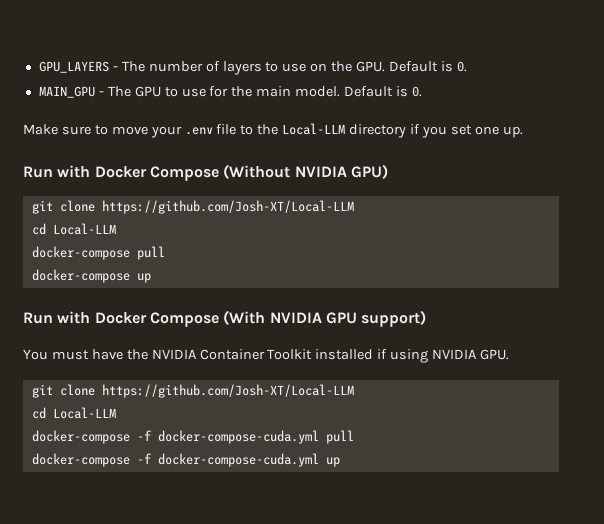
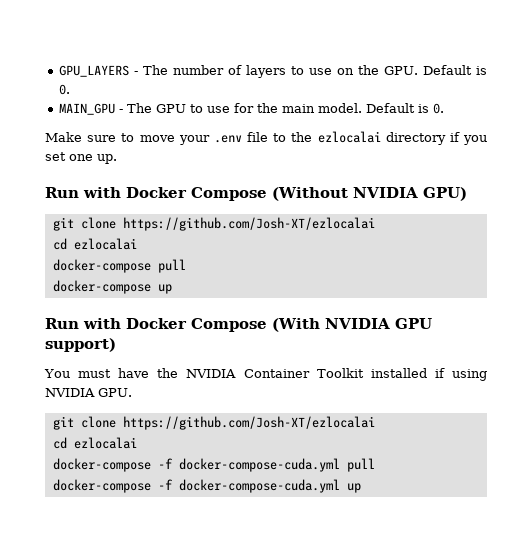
[282,123,346,135] Local-LLM -> [317,131,381,143] ezlocalai
[101,200,354,214] [31,223,116,235] https://github.com/Josh-XT/Local-LLM // cd Local-LLM -> [122,217,375,231] [52,238,137,250] https://github.com/Josh-XT/ezlocalai // cd ezlocalai
[101,384,354,398] [31,407,116,419] https://github.com/Josh-XT/Local-LLM // cd Local-LLM -> [122,416,375,430] [52,437,137,449] https://github.com/Josh-XT/ezlocalai // cd ezlocalai

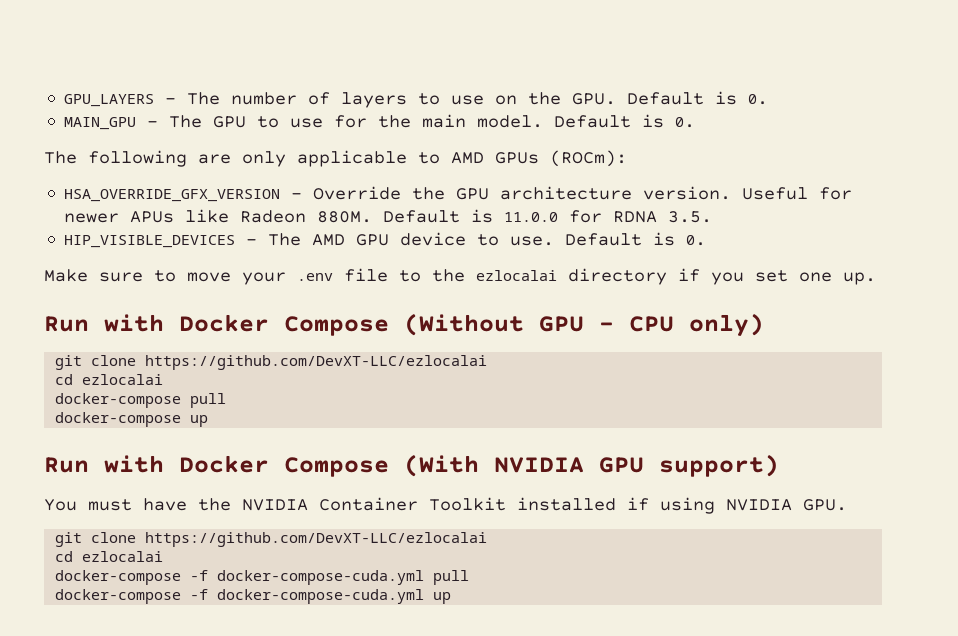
(444, 108) none -> [44,150,627,167] [64,186,853,202] [64,209,713,223] [64,232,707,248] // The following are only applicable to AMD GPUs (ROCm): // HSA_OVERRIDE_GFX_VERSION - Override the GPU architecture version. Useful for newer APUs like Radeon 880M. Default is 11.0.0 for RDNA 3.5. // HIP_VISIBLE_DEVICES - The AMD GPU device to use. Default is 0.
[353,187,467,201] [52,217,375,231] NVIDIA GPU) // git clone https://github.com/Josh-XT/ezlocalai -> [539,313,764,337] [55,355,488,370] GPU - CPU only) // git clone https://github.com/DevXT-LLC/ezlocalai
[122,416,375,430] https://github.com/Josh-XT/ezlocalai -> [145,532,488,547] https://github.com/DevXT-LLC/ezlocalai

